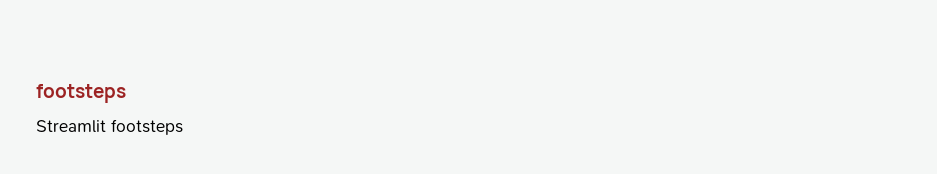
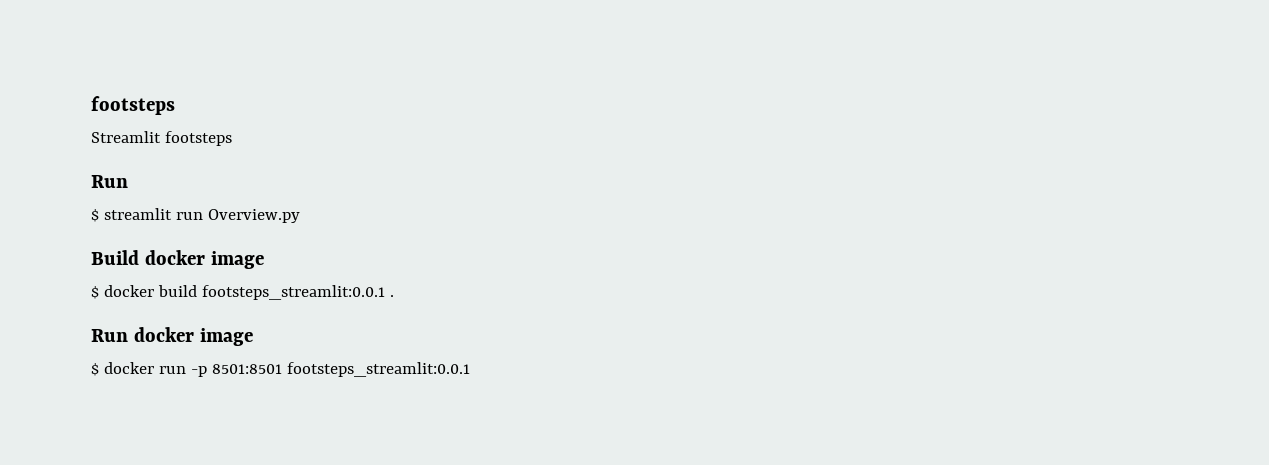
(183, 127) none -> [91,175,128,188] [91,208,300,223] [91,250,264,269] [91,285,394,300] [91,327,253,346] [91,362,470,377] // Run // $ streamlit run Overview.py // Build docker image // $ docker build footsteps_streamlit:0.0.1 . // Run docker image // $ docker run -p 8501:8501 footsteps_streamlit:0.0.1

